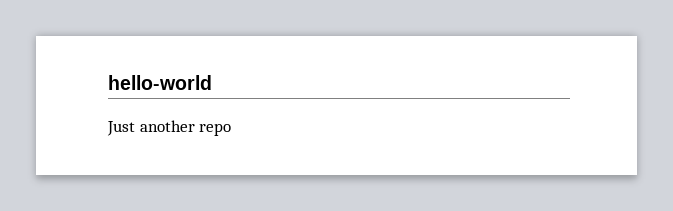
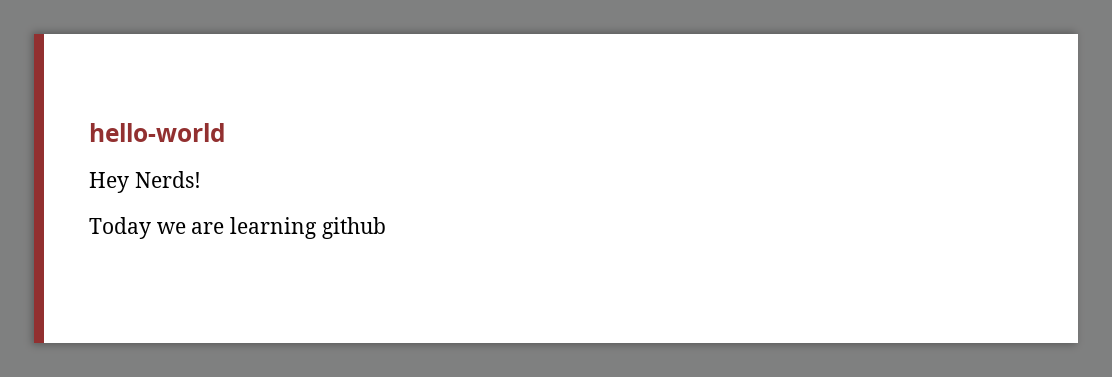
[107,120,232,136] Just another repo -> [89,171,201,193] [89,217,386,239] Hey Nerds! // Today we are learning github

